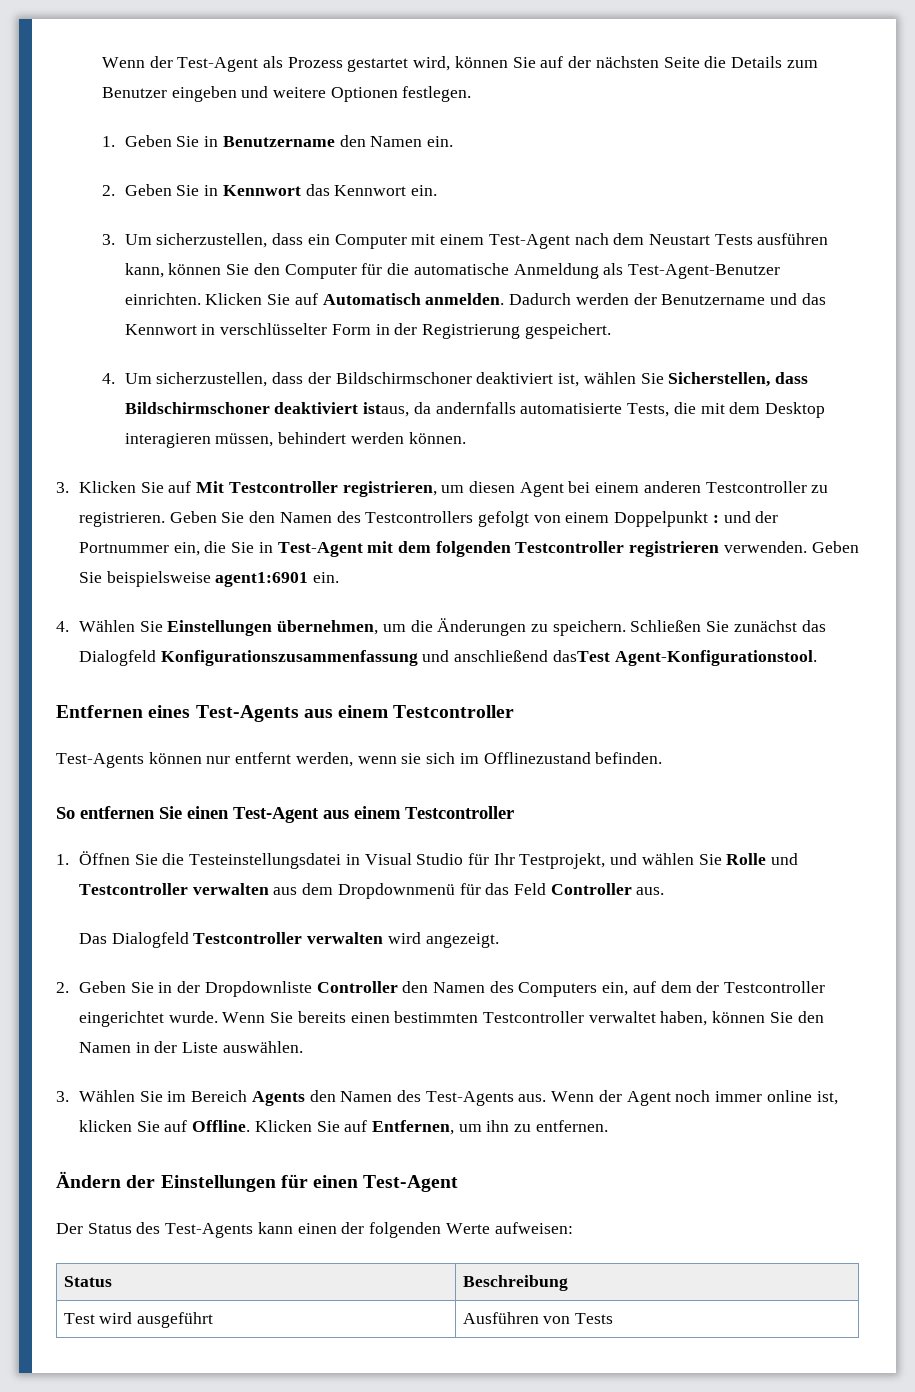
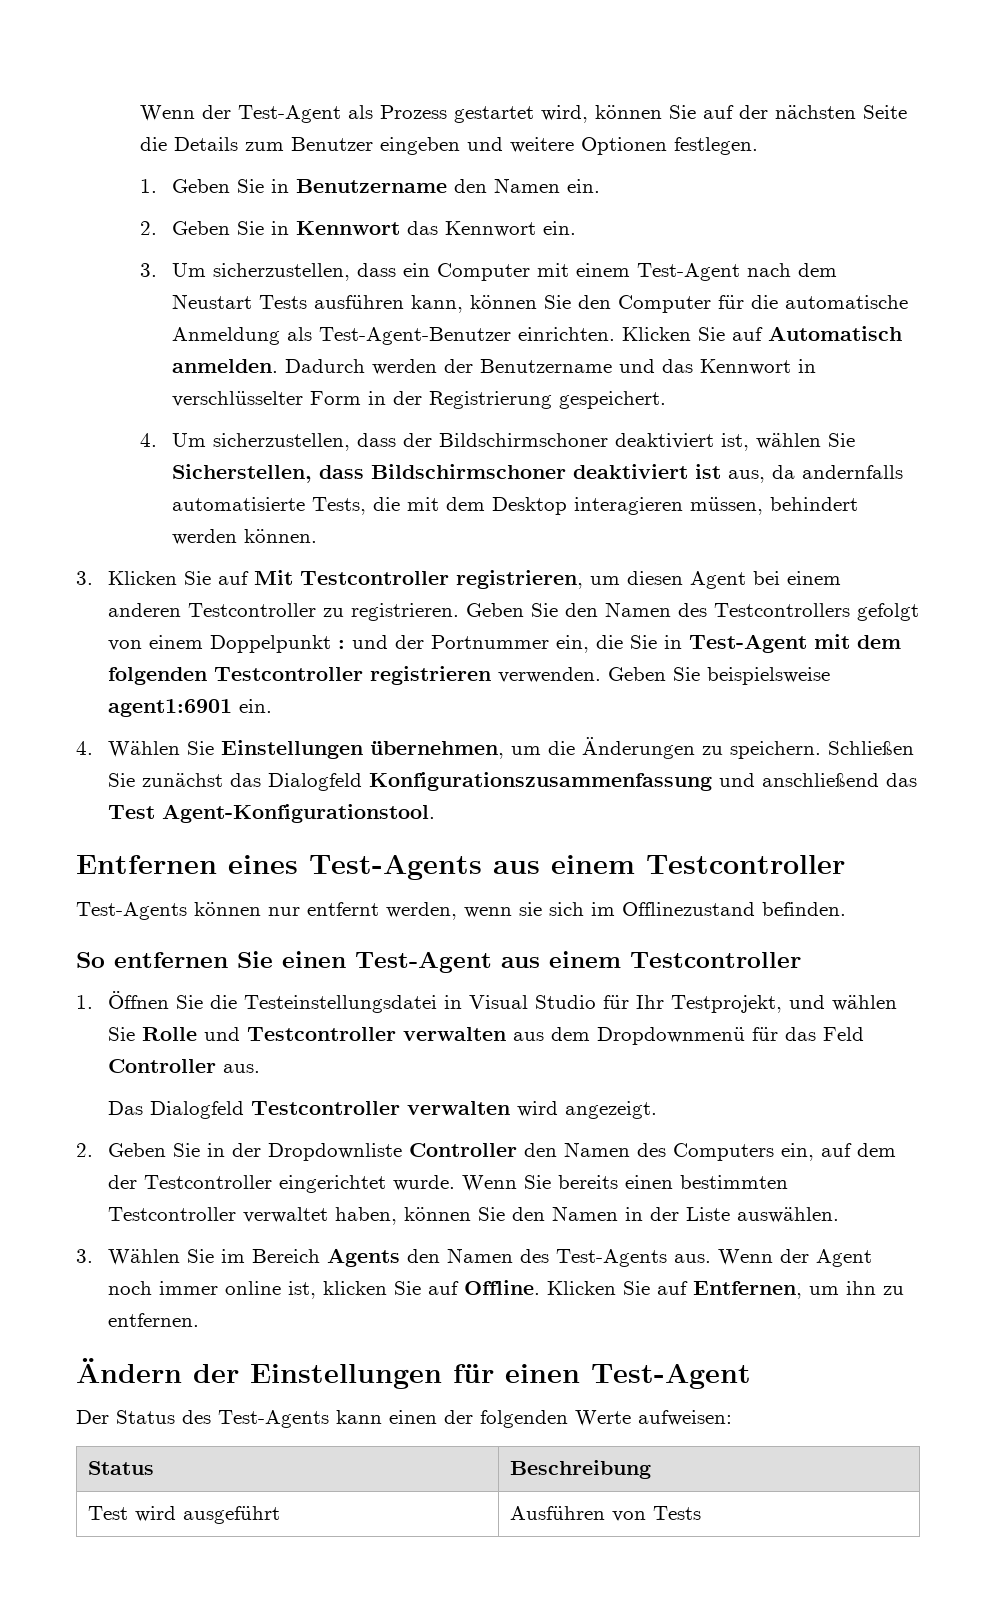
[363,402,410,417] istaus, -> [695,464,766,483] ist aus,
[552,650,610,662] dasTest -> [886,773,918,787] [108,805,156,819] das Test

